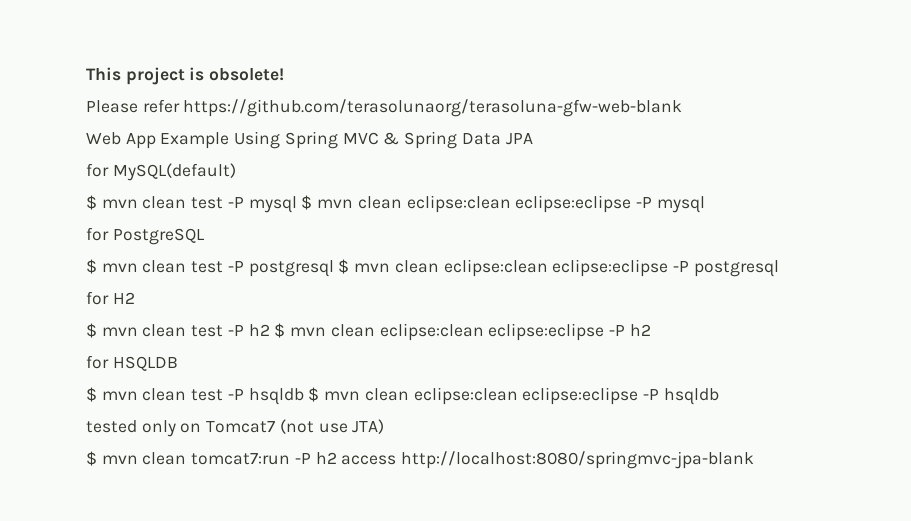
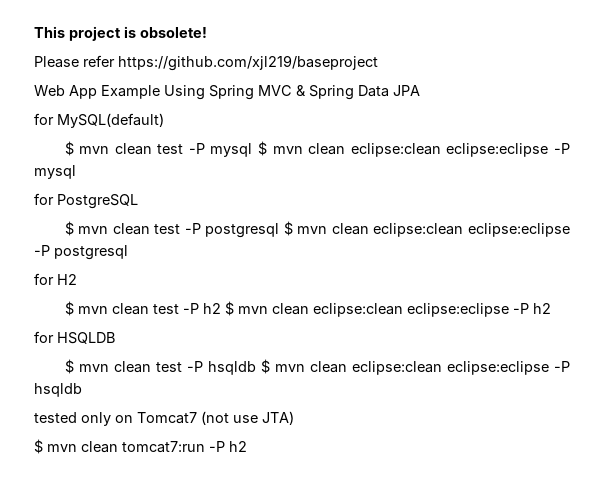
[183,99,683,117] https://github.com/terasolunaorg/terasoluna-gfw-web-blank -> [118,55,378,71] https://github.com/xjl219/baseproject
[341,451,755,469] access http://localhost:8080/springmvc-jpa-blank -> (247, 446) none

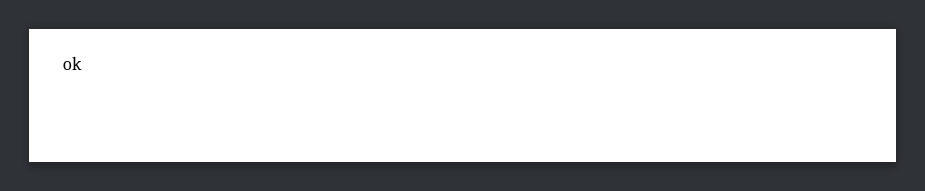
[34,26,207,41] [34,55,378,71] [34,85,420,100] [34,113,164,128] [64,141,570,157] [34,165,76,179] [34,193,138,209] [64,221,570,238] [34,245,128,260] [34,273,77,285] [64,301,551,317] [34,331,115,344] [64,359,571,375] [34,383,82,397] [34,411,294,426] [34,439,247,454] This project is obsolete! // Please refer https://github.com/xjl219/baseproject // Web App Example Using Spring MVC & Spring Data JPA // for MySQL(default) // $ mvn clean test -P mysql $ mvn clean eclipse:clean eclipse:eclipse -P mysql // for PostgreSQL // $ mvn clean test -P postgresql $ mvn clean eclipse:clean eclipse:eclipse -P postgresql // for H2 // $ mvn clean test -P h2 $ mvn clean eclipse:clean eclipse:eclipse -P h2 // for HSQLDB // $ mvn clean test -P hsqldb $ mvn clean eclipse:clean eclipse:eclipse -P hsqldb // tested only on Tomcat7 (not use JTA) // $ mvn clean tomcat7:run -P h2 -> [63,56,82,70] ok

